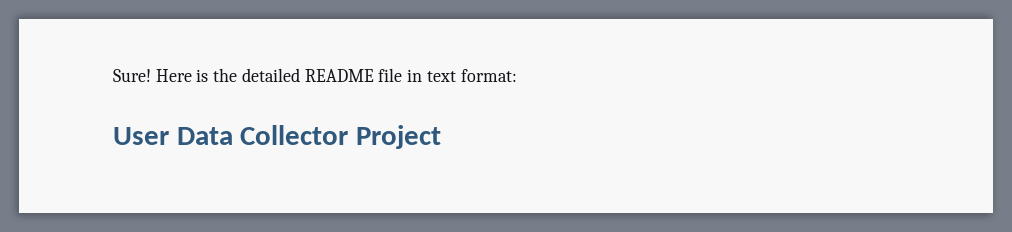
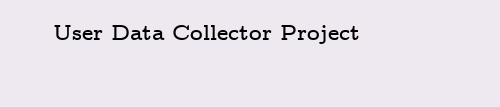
[113,68,517,82] Sure! Here is the detailed README file in text format: // -> (53, 32) none

